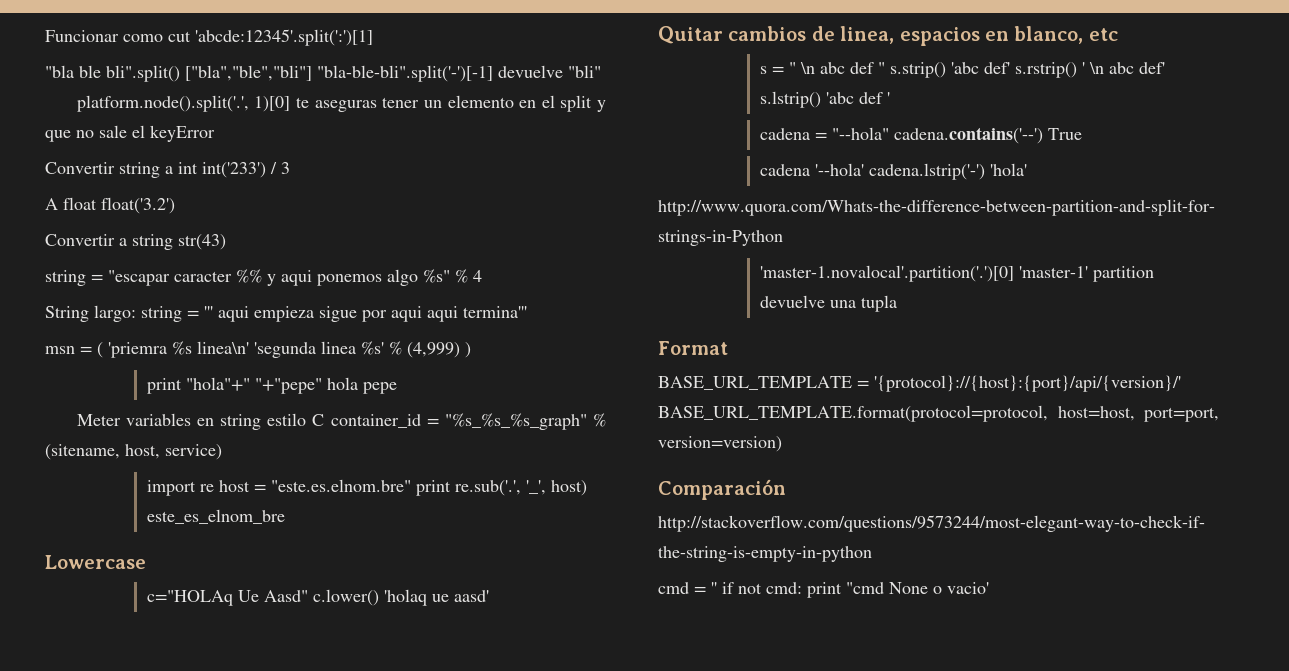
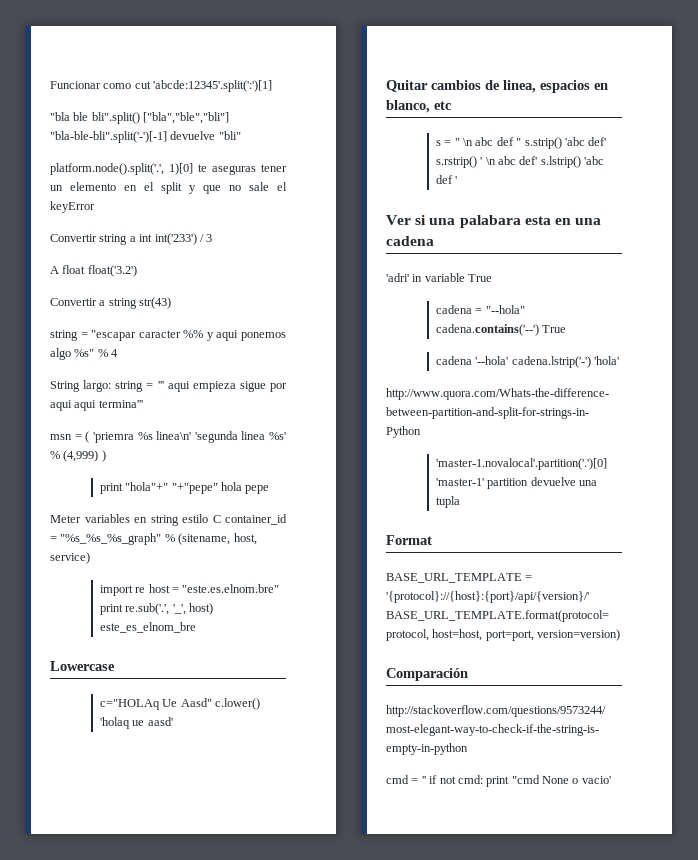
(890, 98) none -> [386,215,602,228] [386,236,434,246] [386,273,493,282] // Ver si una palabara esta en una cadena // 'adri' in variable True

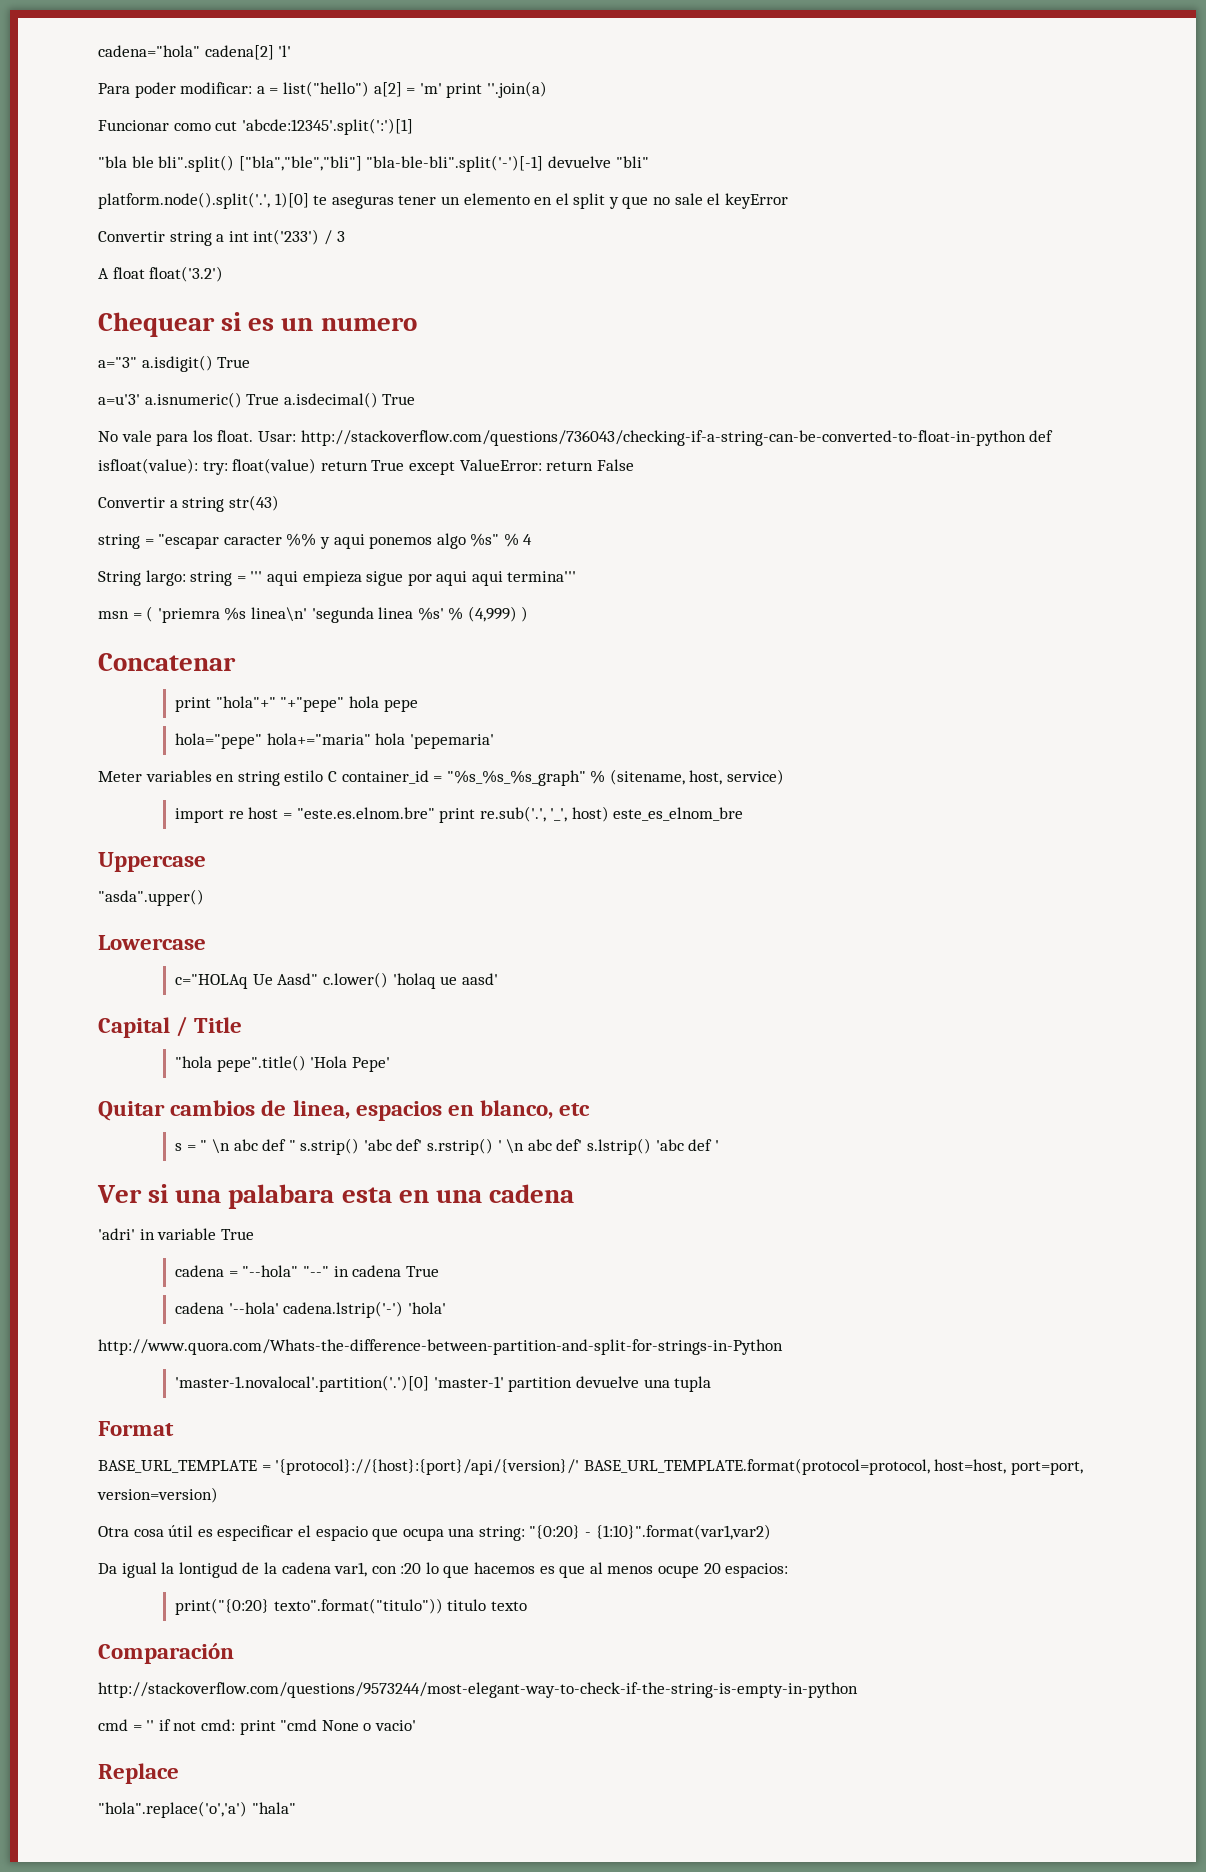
(50, 85) none -> [98,45,292,60] [98,81,547,98] cadena="hola" cadena[2] 'l' // Para poder modificar: a = list("hello") a[2] = 'm' print ''.join(a) //
(137, 271) none -> [98,312,417,337] [98,355,251,372] [98,392,416,408] [98,430,1054,446] [98,458,634,475] // Chequear si es un numero // a="3" a.isdigit() True // a=u'3' a.isnumeric() True a.isdecimal() True // No vale para los float. Usar: http://stackoverflow.com/questions/736043/checking-if-a-string-can-be-converted-to-float-in-python def isfloat(value): try: float(value) return True except ValueError: return False
(106, 456) none -> [98,653,236,671] // Concatenar
(270, 489) none -> [175,733,494,749] // hola="pepe" hola+="maria" hola 'pepemaria'
(196, 627) none -> [98,852,206,872] [98,889,204,906] // Uppercase // "asda".upper()
(173, 721) none -> [98,1016,243,1038] [175,1055,390,1072] // Capital / Title // "hola pepe".title() 'Hola Pepe'
[435,324,539,336] cadena.contains('--') -> [302,1265,402,1277] "--" in cadena
(621, 635) none -> [98,1524,771,1541] [98,1562,789,1578] [175,1598,527,1615] // Otra cosa útil es especificar el espacio que ocupa una string: "{0:20} - {1:10}".format(var1,var2) // Da igual la lontigud de la cadena var1, con :20 lo que hacemos es que al menos ocupe 20 espacios: // print("{0:20} texto".format("titulo")) titulo texto
(611, 780) none -> [98,1763,179,1784] [98,1801,296,1818] // Replace // "hola".replace('o','a') "hala"

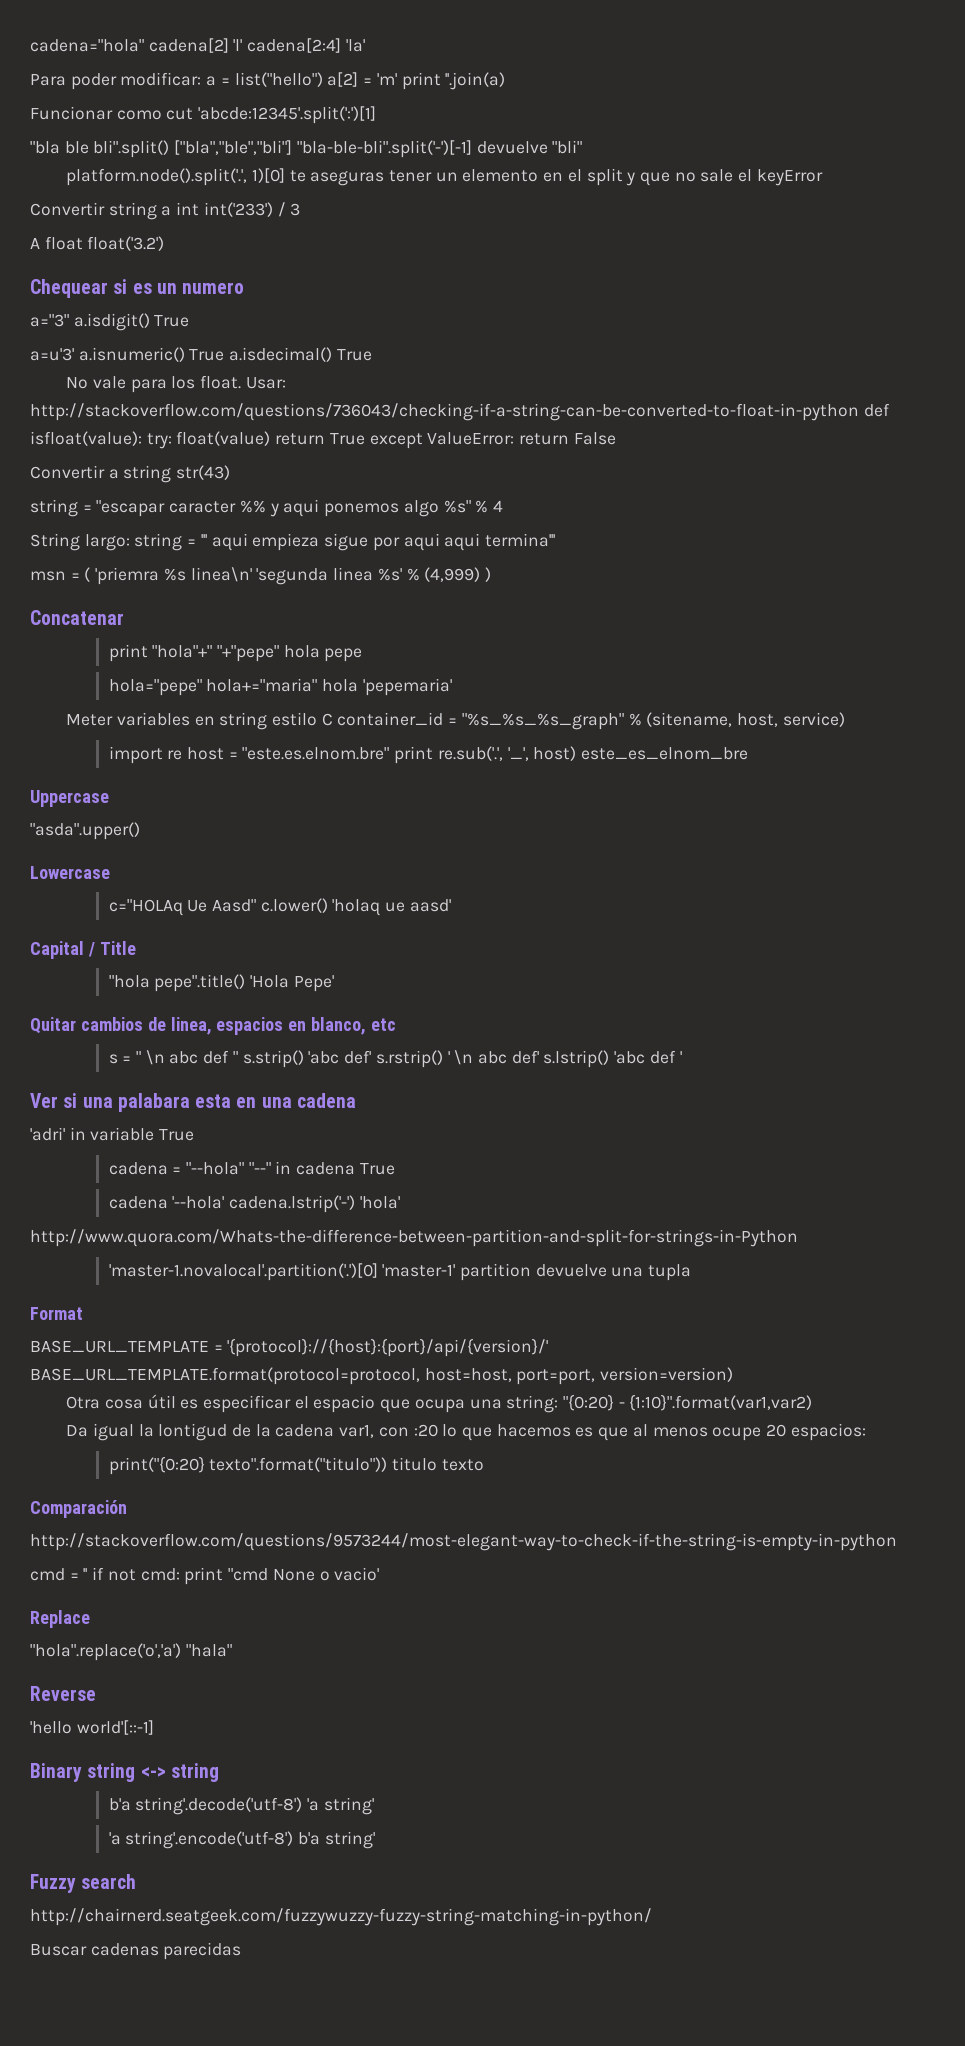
(292, 51) none -> [247,38,365,53] cadena[2:4] 'la'
(296, 1808) none -> [30,1686,96,1701] [30,1720,154,1735] [30,1763,219,1782] [108,1797,374,1815] [108,1831,375,1849] [30,1874,137,1893] [30,1908,652,1926] [30,1942,242,1960] // Reverse // 'hello world'[::-1] // Binary string <-> string // b'a string'.decode('utf-8') 'a string' // 'a string'.encode('utf-8') b'a string' // Fuzzy search // http://chairnerd.seatgeek.com/fuzzywuzzy-fuzzy-string-matching-in-python/ // Buscar cadenas parecidas

